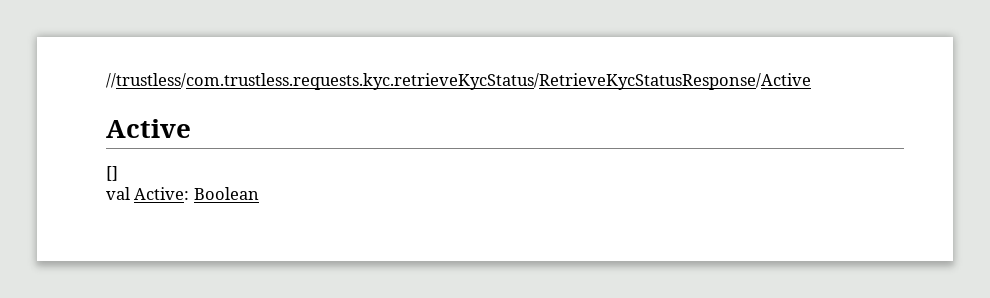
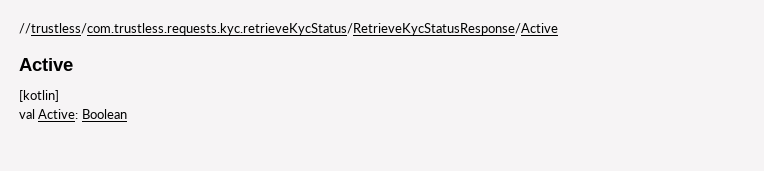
[106,166,118,181] [] -> [19,90,59,102] [kotlin]

